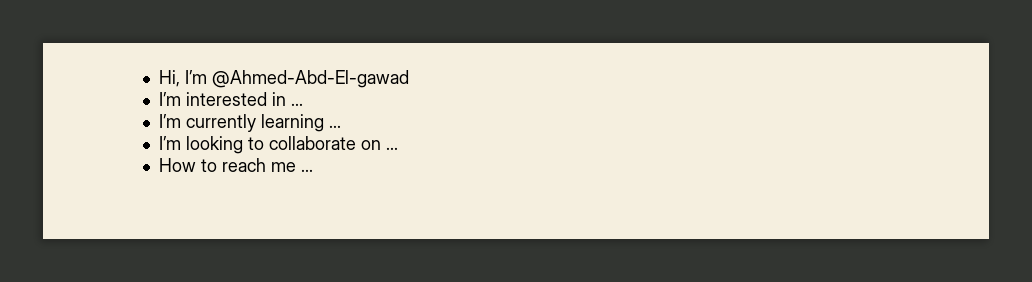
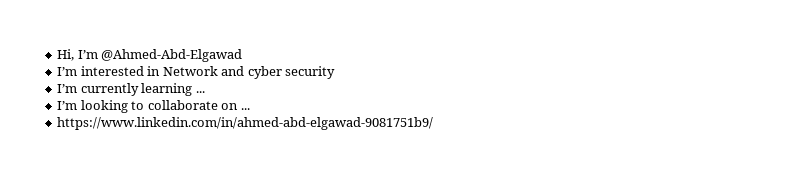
[211,70,409,88] @Ahmed-Abd-El-gawad -> [101,49,243,62] @Ahmed-Abd-Elgawad
[290,103,303,106] ... -> [162,66,336,79] Network and cyber security
[158,158,313,172] How to reach me ... -> [57,117,434,130] https://www.linkedin.com/in/ahmed-abd-elgawad-9081751b9/

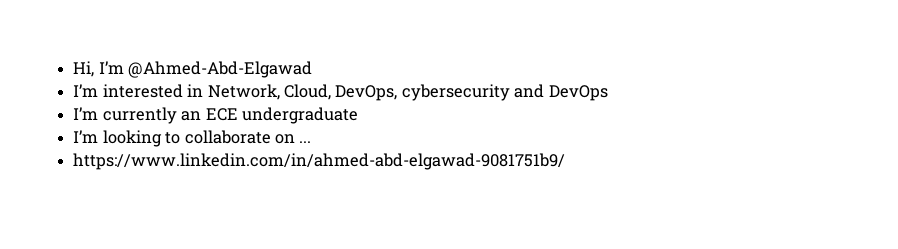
[162,66,336,79] Network and cyber security -> [207,84,608,101] Network, Cloud, DevOps, cybersecurity and DevOps
[141,83,205,96] learning ... -> [181,107,358,124] an ECE undergraduate

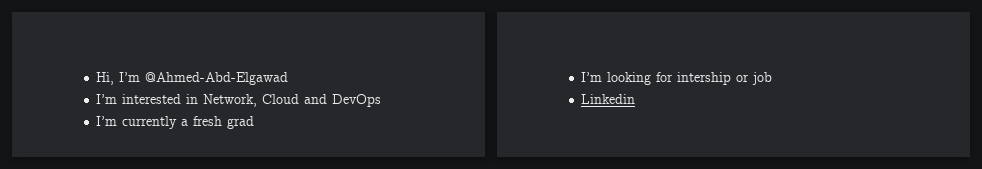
[283,84,510,101] Cloud, DevOps, cybersecurity -> [262,94,300,104] Cloud
[181,107,358,124] an ECE undergraduate -> [181,116,255,129] a fresh grad
[165,130,312,144] [73,153,566,170] to collaborate on ... // https://www.linkedin.com/in/ahmed-abd-elgawad-9081751b9/ -> [656,72,773,85] [581,94,636,104] for intership or job // Linkedin

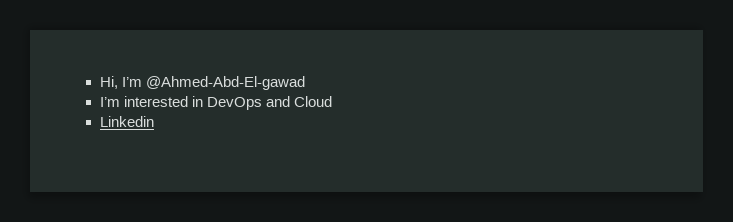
[145,72,289,85] @Ahmed-Abd-Elgawad -> [145,76,305,90] @Ahmed-Abd-El-gawad
[203,94,258,107] Network, -> [206,96,290,110] DevOps and
[304,94,382,107] [96,116,255,129] [581,72,773,85] and DevOps // I’m currently a fresh grad // I’m looking for intership or job -> (332, 101) none

